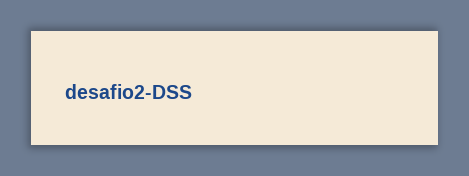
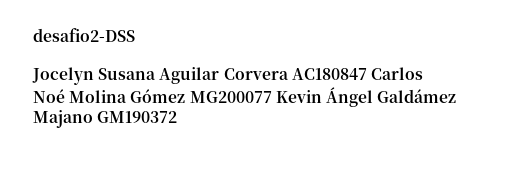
(192, 91) none -> [32,67,423,85] [33,87,457,107] [33,110,178,128] // Jocelyn Susana Aguilar Corvera AC180847 Carlos Noé Molina Gómez MG200077 Kevin Ángel Galdámez Majano GM190372

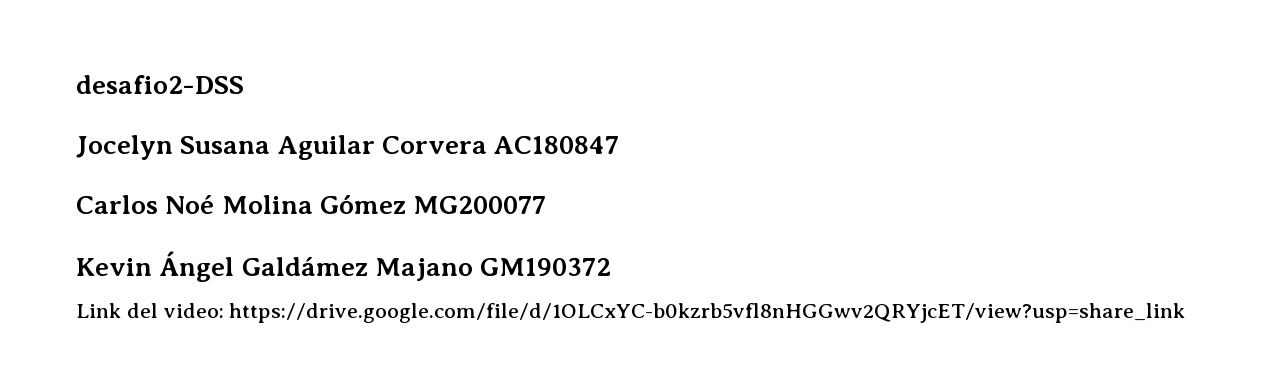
(367, 74) none -> (620, 145) //
(272, 97) none -> (547, 205) //
(178, 117) none -> [76,303,1186,323] // Link del video: https://drive.google.com/file/d/1OLCxYC-b0kzrb5vfl8nHGGwv2QRYjcET/view?usp=share_link

